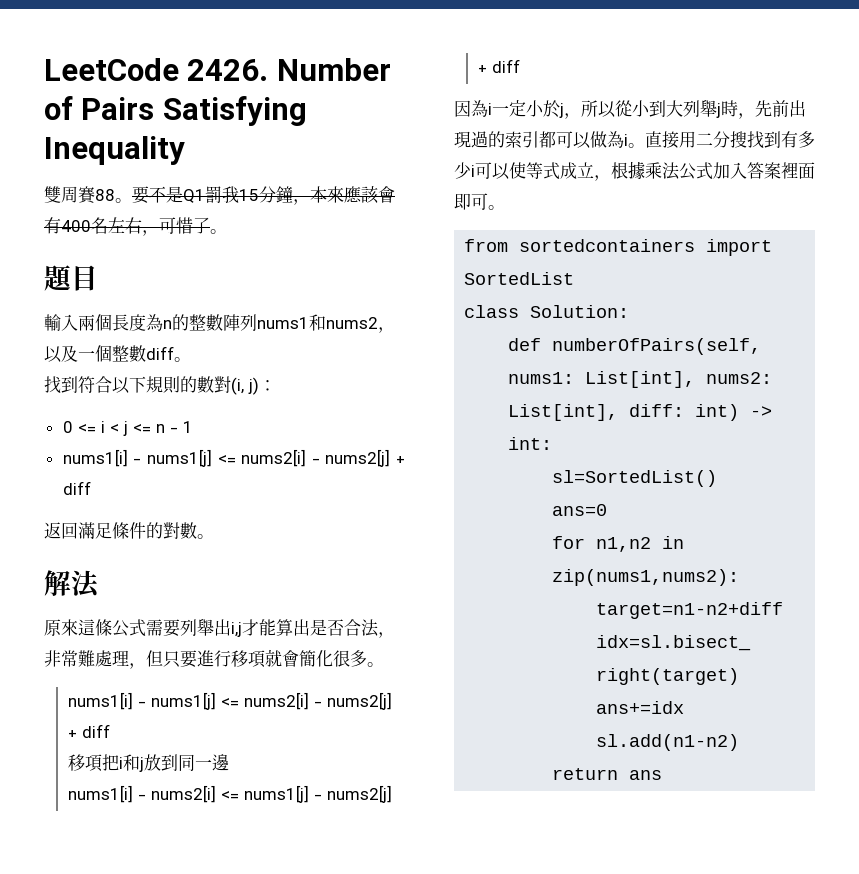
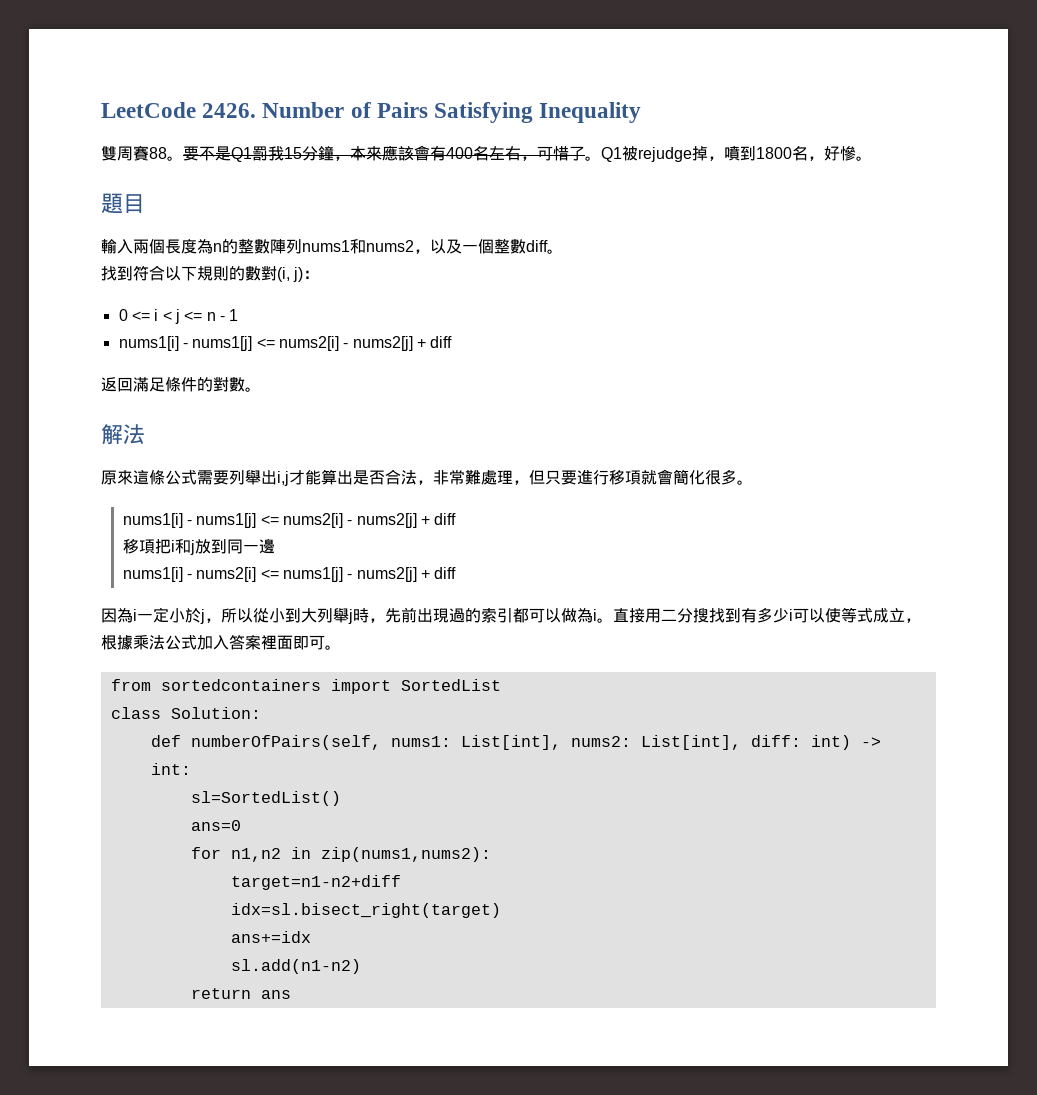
(227, 231) none -> [601,145,872,162] Q1被rejudge掉，噴到1800名，好慘。

